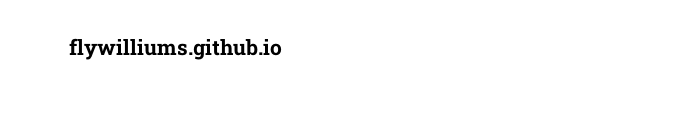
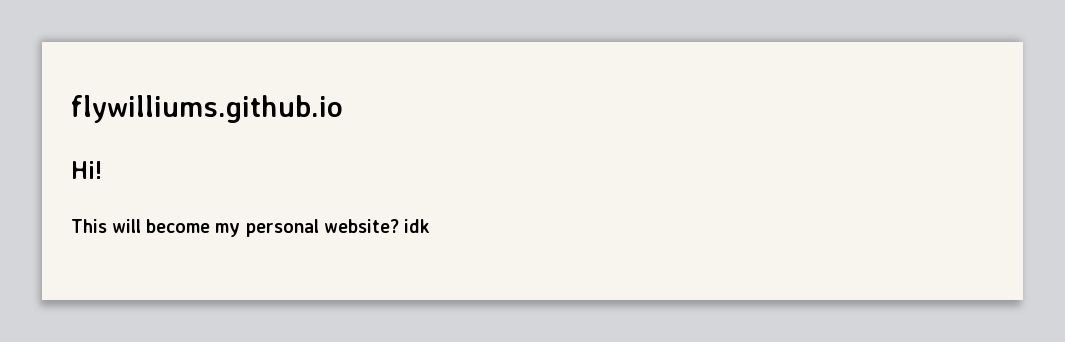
(282, 49) none -> [71,161,102,179] [71,219,430,237] // Hi! // This will become my personal website? idk

